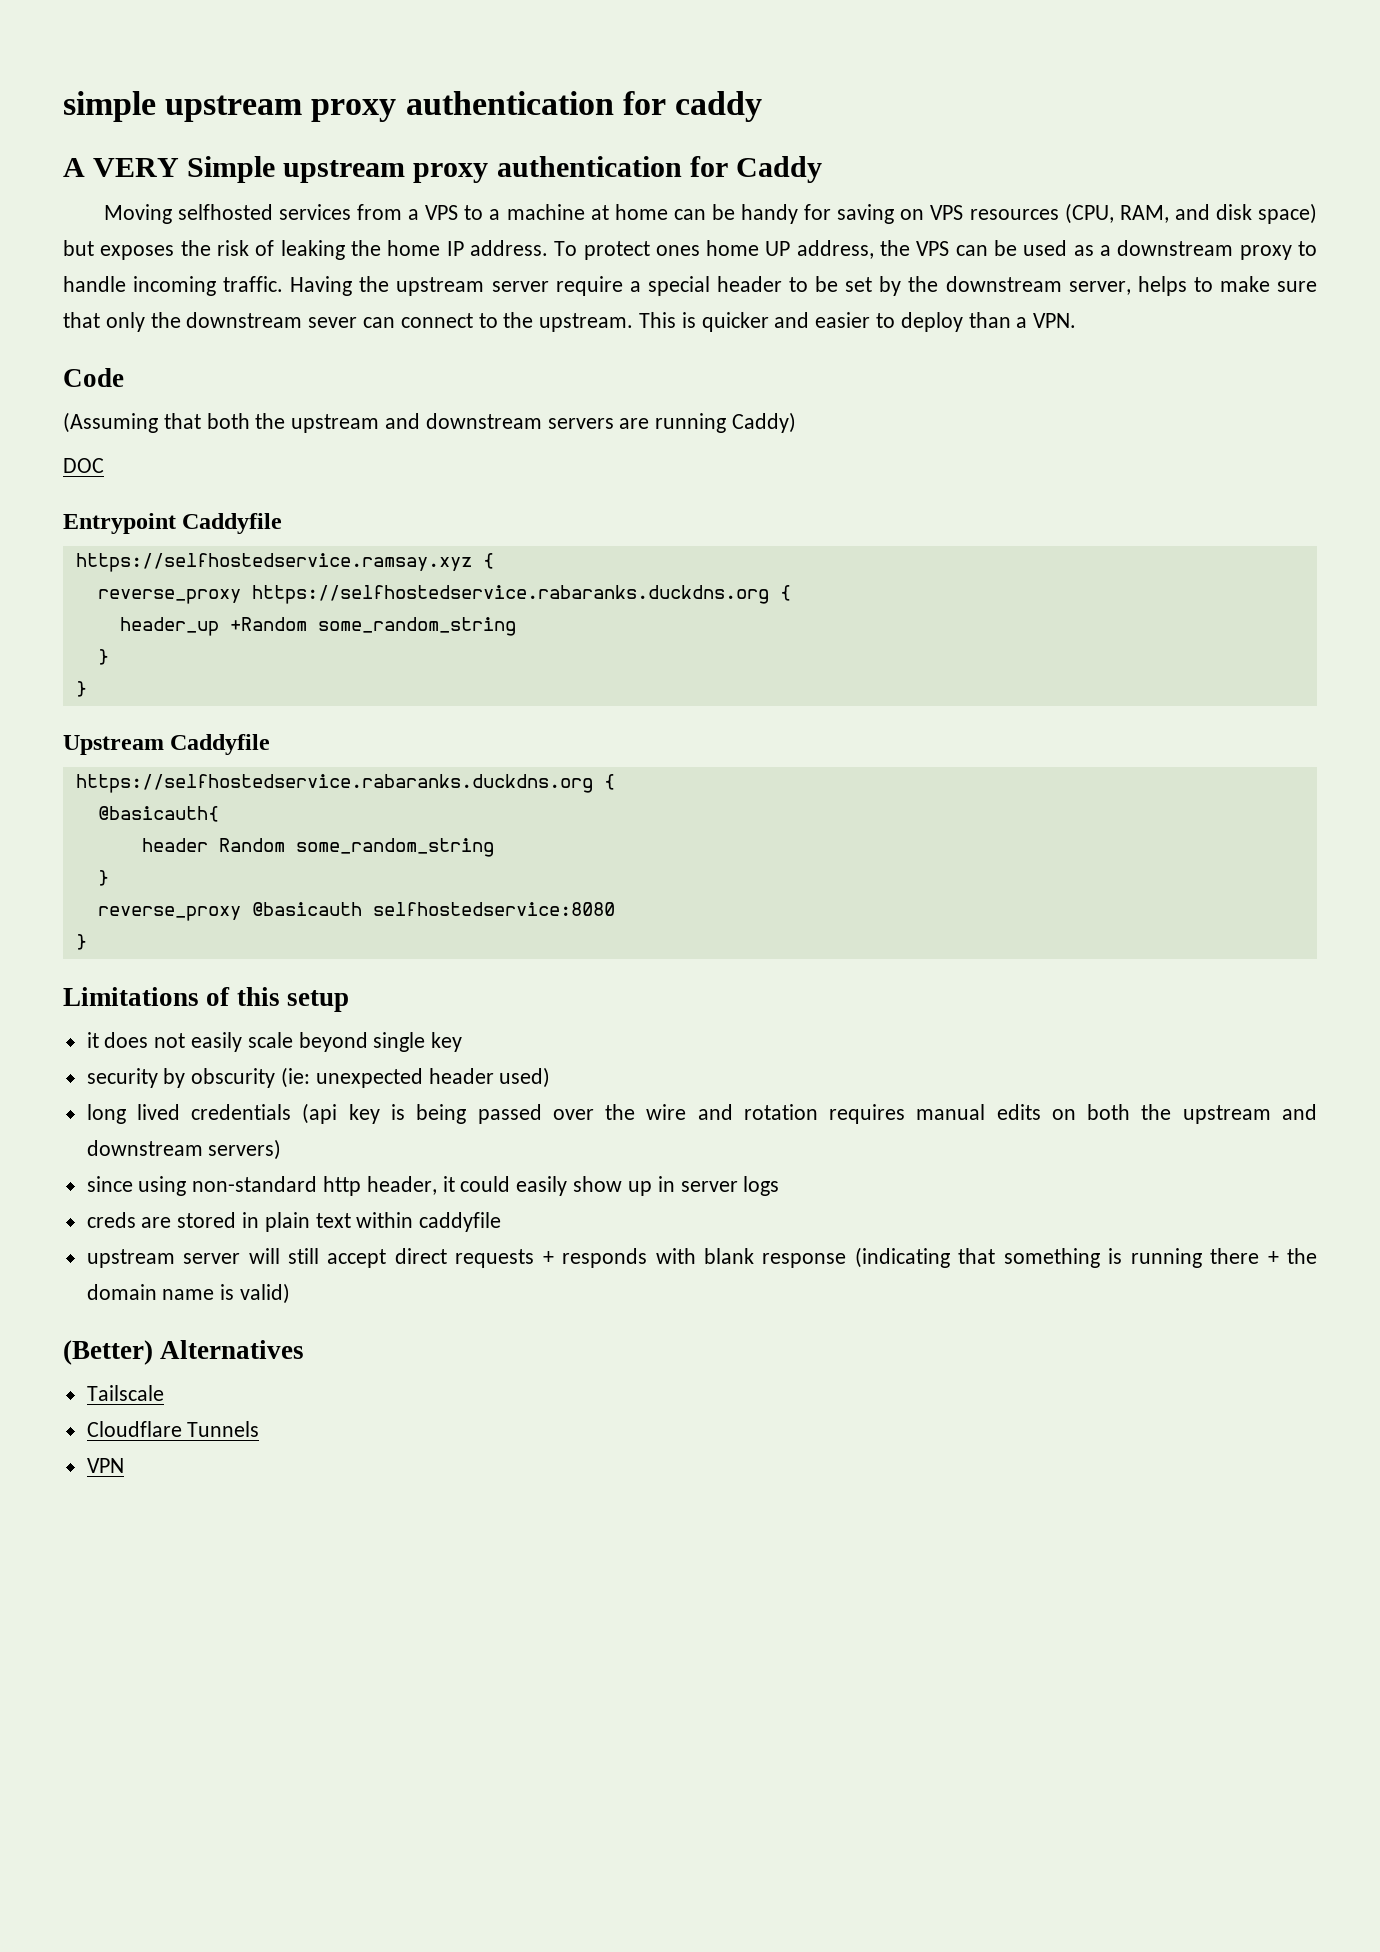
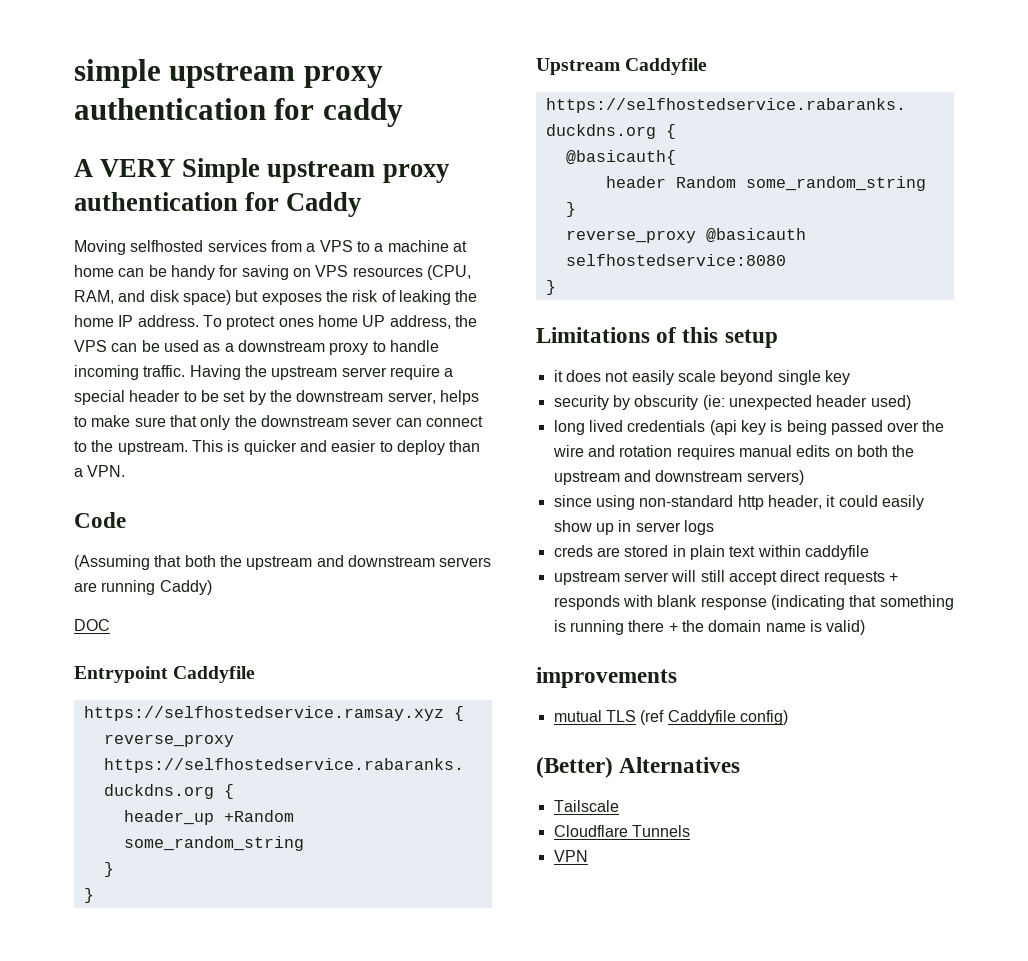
(291, 1293) none -> [536,667,677,688] [553,710,788,725] // improvements // mutual TLS (ref Caddyfile config)

